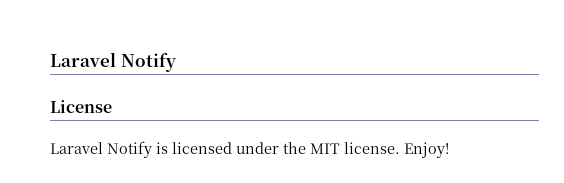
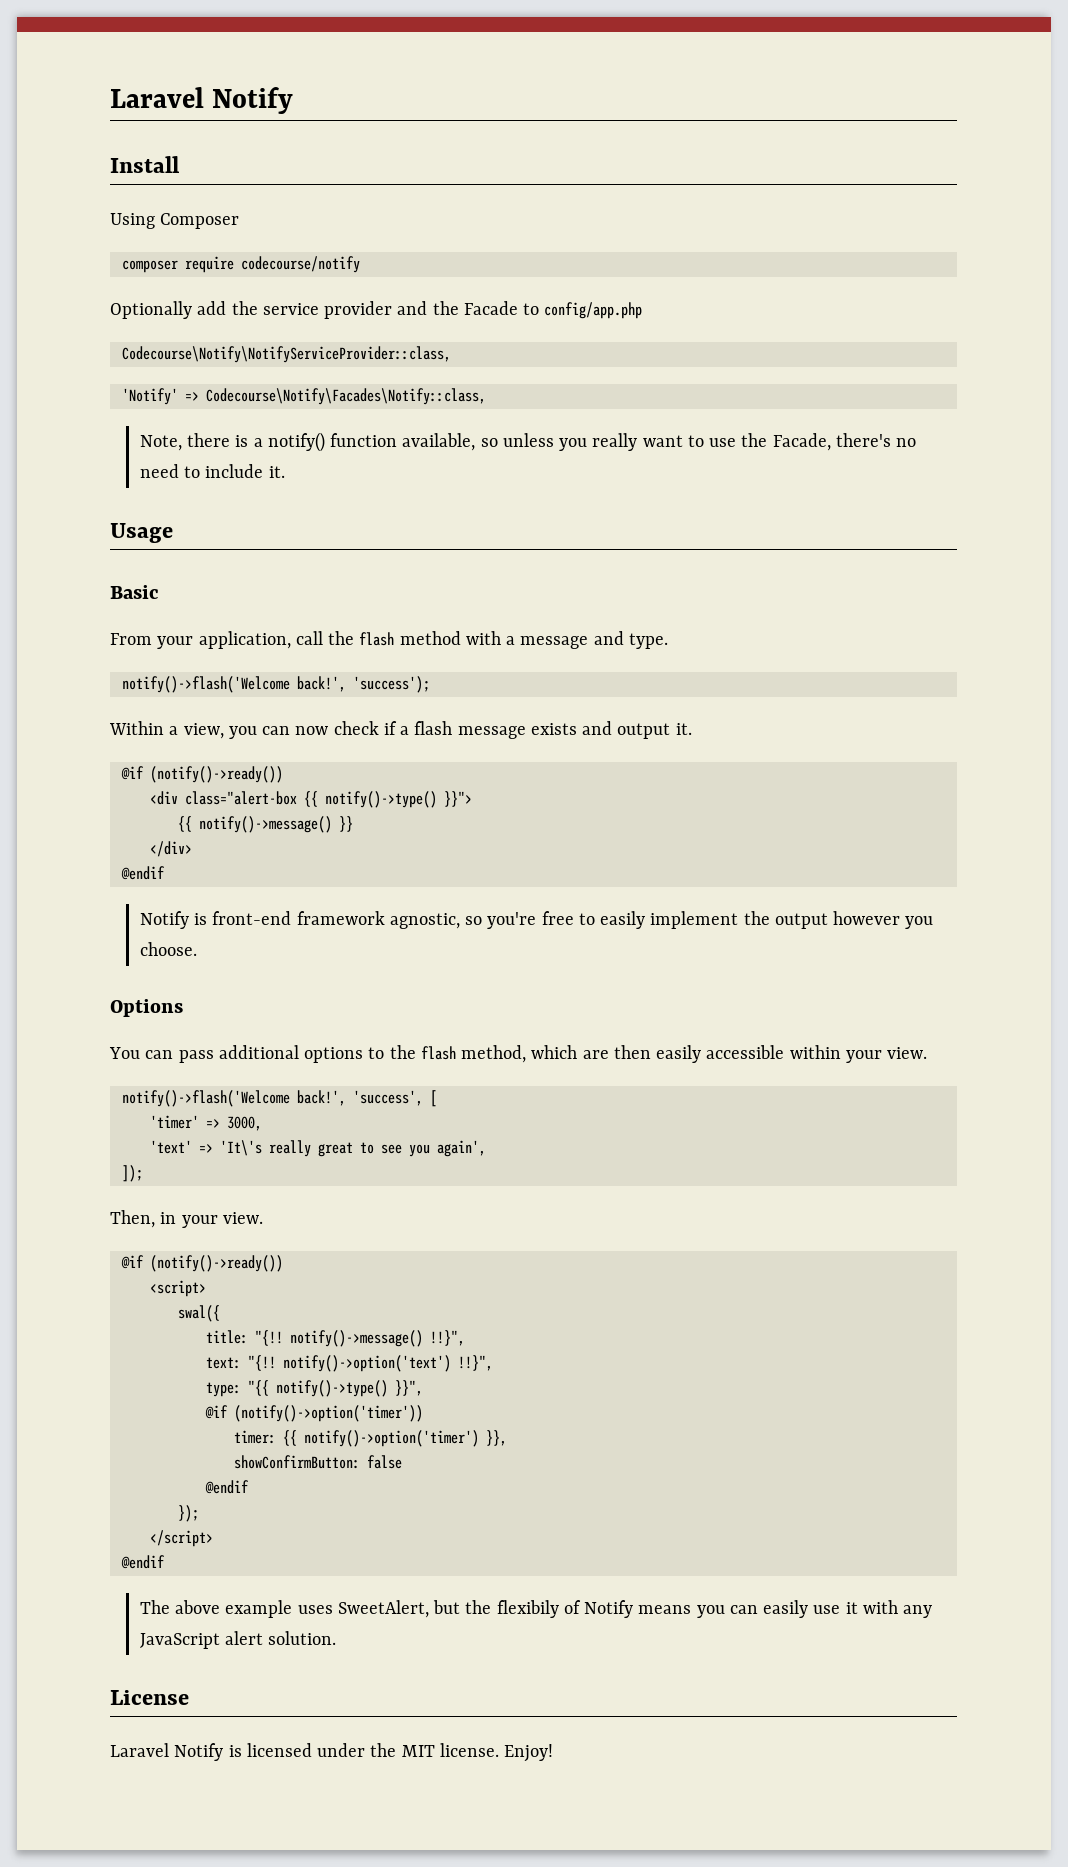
[50,52,176,72] Laravel Notify -> [110,87,294,114] [110,156,179,173] [110,213,240,229] [121,256,360,273] [110,301,643,319] [121,346,451,363] [121,388,486,405] [139,432,917,452] [139,464,285,478] [110,523,173,543] [110,585,159,599] [110,631,668,649] [121,676,430,693] [109,721,692,739] [120,766,283,783] [149,791,472,808] [177,816,353,833] [149,841,192,857] [120,866,165,880] [139,911,934,929] [139,942,197,956] [110,999,183,1017] [109,1045,928,1063] [121,1090,437,1107] [149,1115,262,1131] [149,1140,486,1157] [121,1165,143,1182] [110,1210,263,1228] [120,1255,283,1272] [149,1280,206,1297] [177,1305,220,1322] [205,1330,465,1347] [205,1355,493,1372] [205,1380,423,1397] [204,1405,423,1422] [233,1430,507,1447] [233,1455,402,1469] [204,1480,249,1494] [177,1505,199,1522] [149,1530,213,1547] [120,1555,165,1569] [139,1600,933,1618] [139,1631,337,1649] Laravel Notify // Install // Using Composer // composer require codecourse/notify // Optionally add the service provider and the Facade to config/app.php // Codecourse\Notify\NotifyServiceProvider::class, // 'Notify' => Codecourse\Notify\Facades\Notify::class, // Note, there is a notify() function available, so unless you really want to use the Facade, there's no need to include it. // Usage // Basic // From your application, call the flash method with a message and type. // notify()->flash('Welcome back!', 'success'); // Within a view, you can now check if a flash message exists and output it. // @if (notify()->ready()) // <div class="alert-box {{ notify()->type() }}"> // {{ notify()->message() }} // </div> // @endif // Notify is front-end framework agnostic, so you're free to easily implement the output however you choose. // Options // You can pass additional options to the flash method, which are then easily accessible within your view. // notify()->flash('Welcome back!', 'success', [ // 'timer' => 3000, // 'text' => 'It\'s really great to see you again', // ]); // Then, in your view. // @if (notify()->ready()) // <script> // swal({ // title: "{!! notify()->message() !!}", // text: "{!! notify()->option('text') !!}", // type: "{{ notify()->type() }}", // @if (notify()->option('timer')) // timer: {{ notify()->option('timer') }}, // showConfirmButton: false // @endif // }); // </script> // @endif // The above example uses SweetAlert, but the flexibily of Notify means you can easily use it with any JavaScript alert solution.

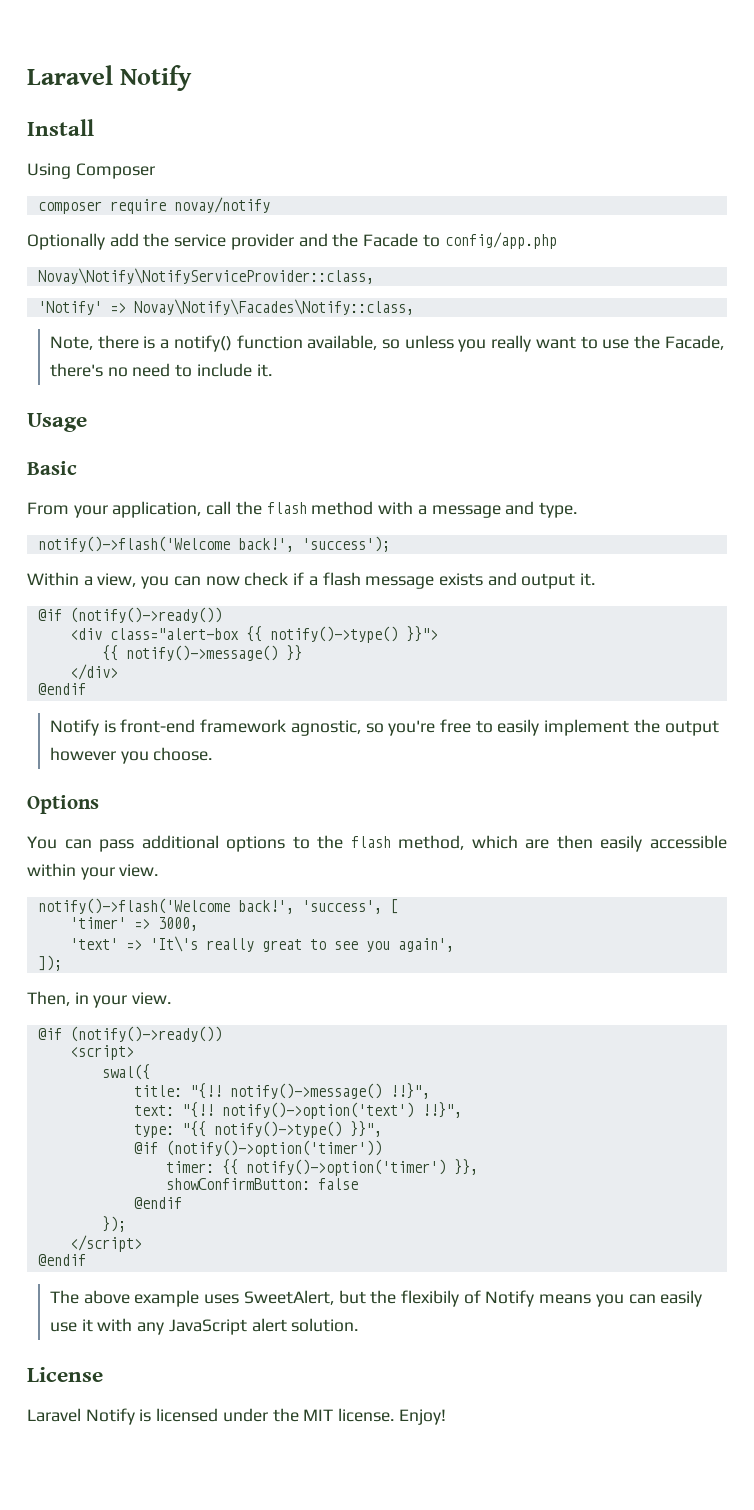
[240,256,360,273] codecourse/notify -> [173,197,270,213] novay/notify
[121,346,451,363] Codecourse\Notify\NotifyServiceProvider::class, -> [37,268,374,284] Novay\Notify\NotifyServiceProvider::class,
[205,388,486,405] Codecourse\Notify\Facades\Notify::class, -> [133,299,414,315] Novay\Notify\Facades\Notify::class,

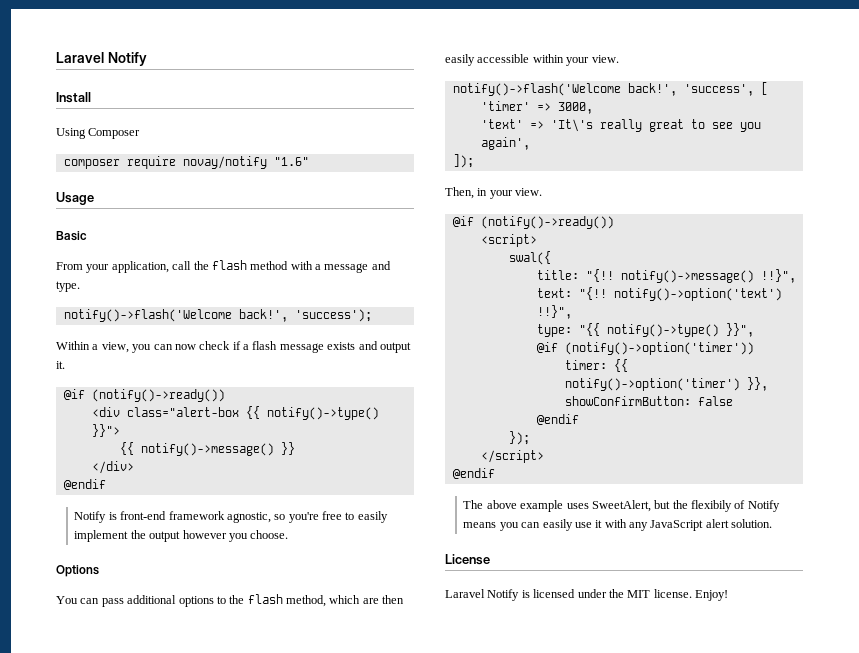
[27,232,557,250] [37,268,374,284] [37,299,414,315] [49,335,724,352] [49,363,272,377] // Optionally add the service provider and the Facade to config/app.php // Novay\Notify\NotifyServiceProvider::class, // 'Notify' => Novay\Notify\Facades\Notify::class, // Note, there is a notify() function available, so unless you really want to use the Facade, there's no need to include it. -> [273,157,309,166] "1.6"

